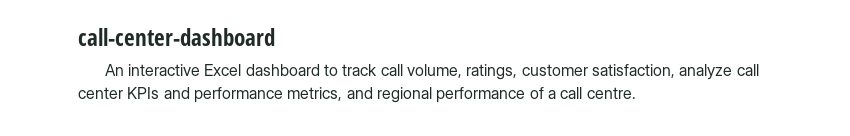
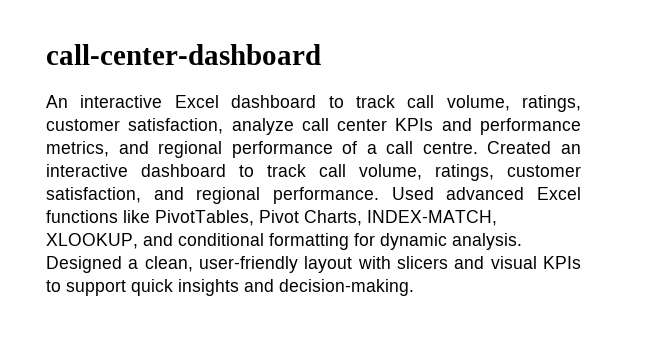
(636, 93) none -> [487,141,581,154] [46,164,581,181] [46,187,581,204] [46,210,497,226] [46,233,522,250] [46,256,581,273] [46,279,414,296] Created an interactive dashboard to track call volume, ratings, customer satisfaction, and regional performance. Used advanced Excel functions like PivotTables, Pivot Charts, INDEX-MATCH, XLOOKUP, and conditional formatting for dynamic analysis. Designed a clean, user-friendly layout with slicers and visual KPIs to support quick insights and decision-making.

